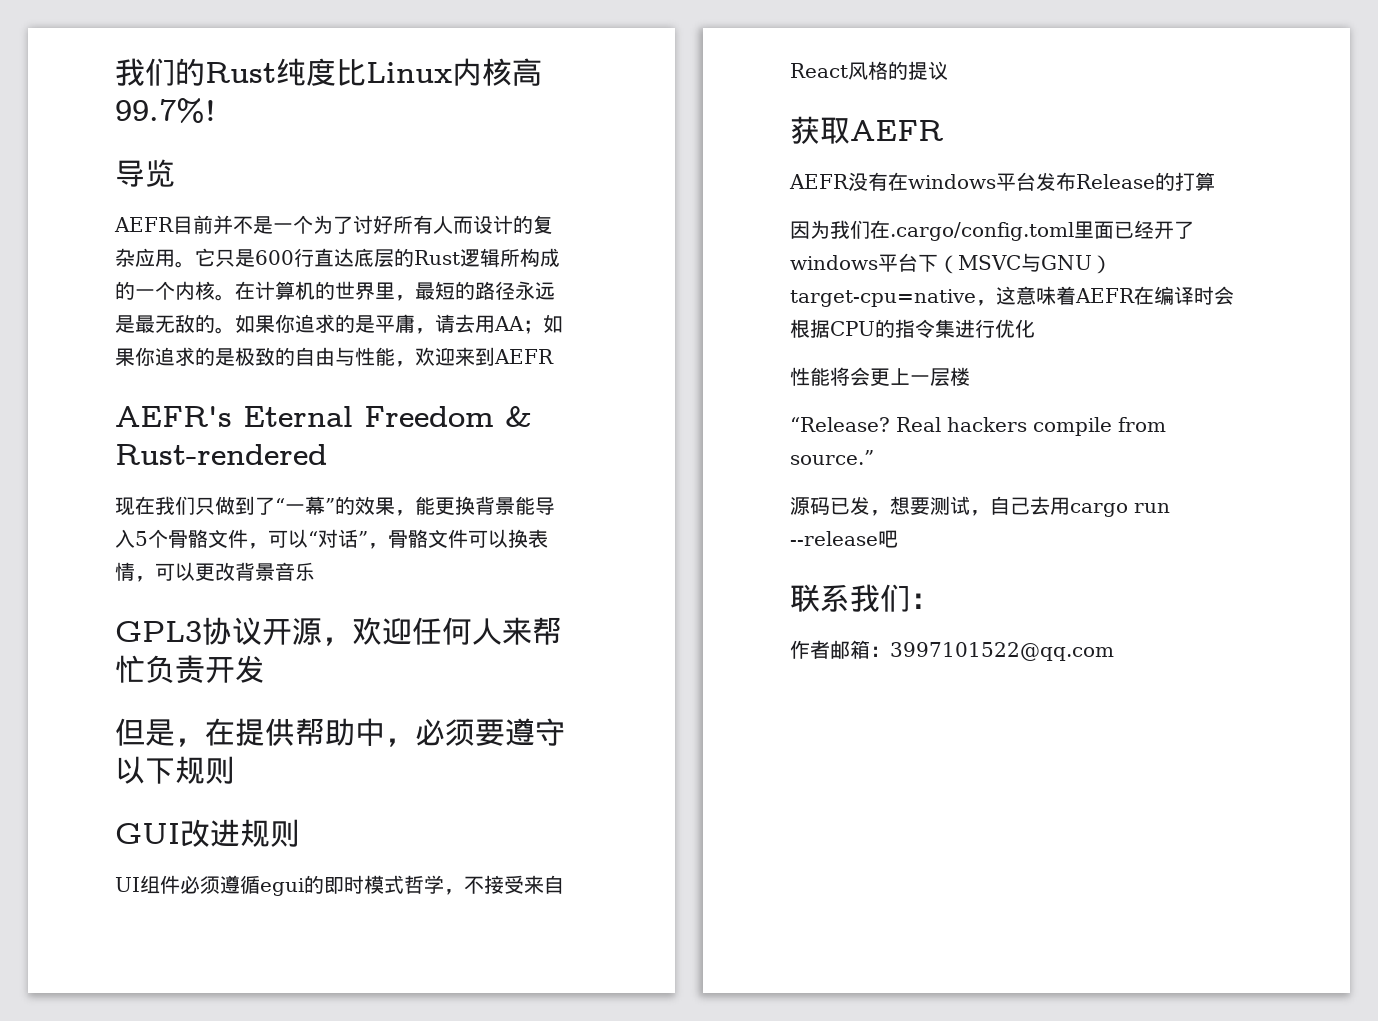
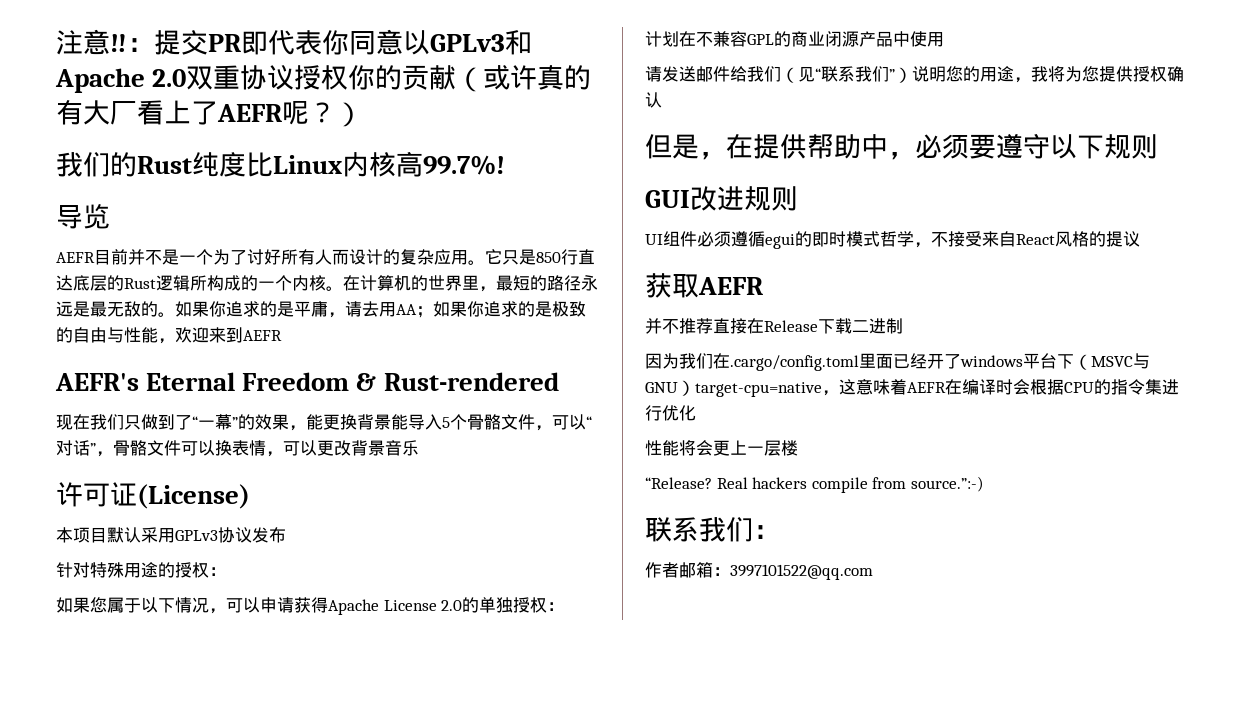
(115, 72) none -> [56,29,532,55] [55,65,592,93] [56,100,363,127] 注意‼：提交PR即代表你同意以GPLv3和Apache 2.0双重协议授权你的贡献（或许真的有大厂看上了AEFR呢？） //
[255,250,294,265] 600 -> [536,252,561,263] 850
[115,617,562,646] [115,655,265,684] GPL3协议开源，欢迎任何人来帮忙负责开发 -> [56,482,250,509] [56,527,286,543] [56,562,226,578] [56,597,565,615] [645,31,944,47] [645,66,1184,83] [645,92,662,108] 许可证(License) // 本项目默认采用GPLv3协议发布 // 针对特殊用途的授权： // 如果您属于以下情况，可以申请获得Apache License 2.0的单独授权： // 计划在不兼容GPL的商业闭源产品中使用 // 请发送邮件给我们（见“联系我们”）说明您的用途，我将为您提供授权确认
[789,172,1215,191] AEFR没有在windows平台发布Release的打算 -> [645,318,903,334] 并不推荐直接在Release下载二进制
[790,450,874,465] [790,496,1170,517] [790,530,898,548] source.” // 源码已发，想要测试，自己去用cargo run --release吧 -> [910,476,984,492] source.”:-)

